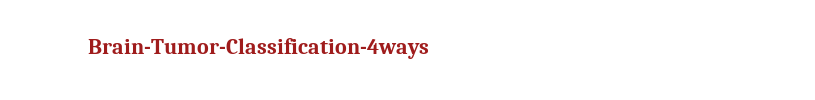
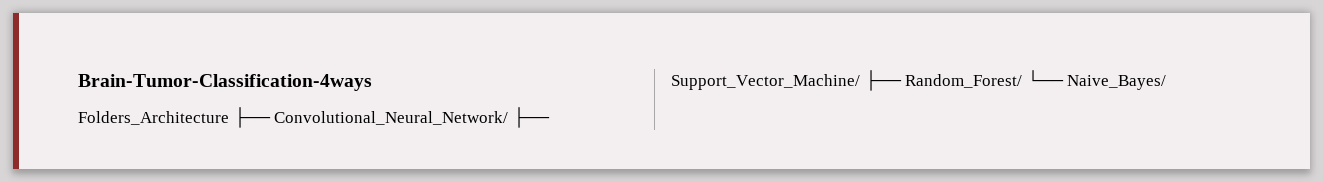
(429, 48) none -> [78,107,550,128] [671,70,1167,91] // Folders_Architecture ├── Convolutional_Neural_Network/ ├── Support_Vector_Machine/ ├── Random_Forest/ └── Naive_Bayes/

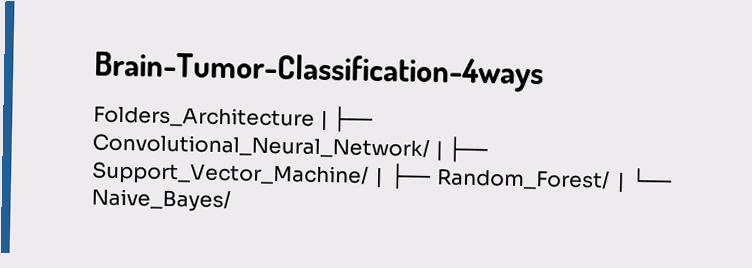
(229, 118) none -> [319,110,329,132] |
(509, 118) none -> [434,141,444,162] |
(860, 82) none -> [374,167,385,189] |
(1023, 81) none -> [615,172,626,193] |

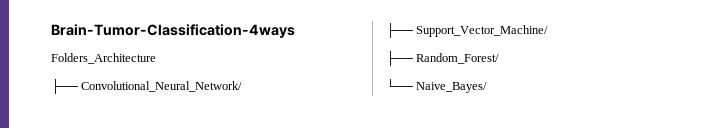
[319,110,329,132] | -> (156, 58) //
[434,141,444,162] | -> (243, 86) //
[374,167,385,189] | -> (549, 31) //
[615,172,626,193] | -> (500, 58) //

